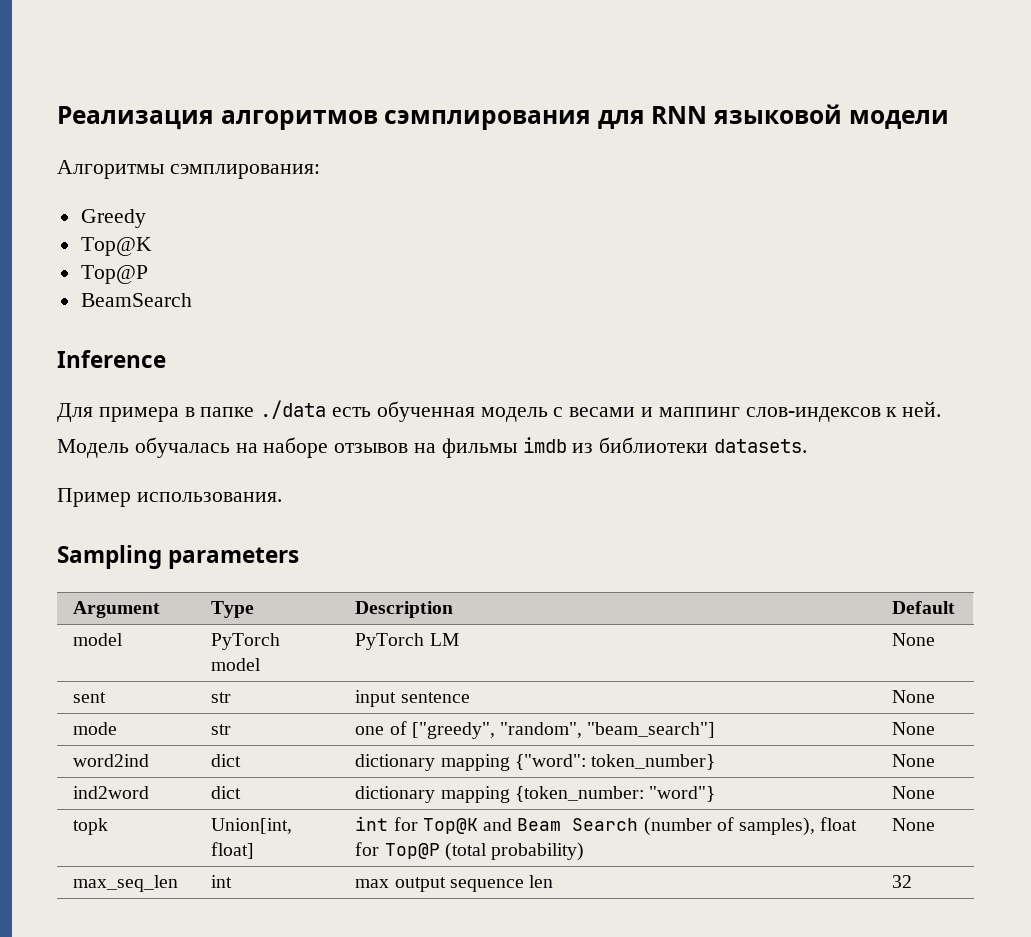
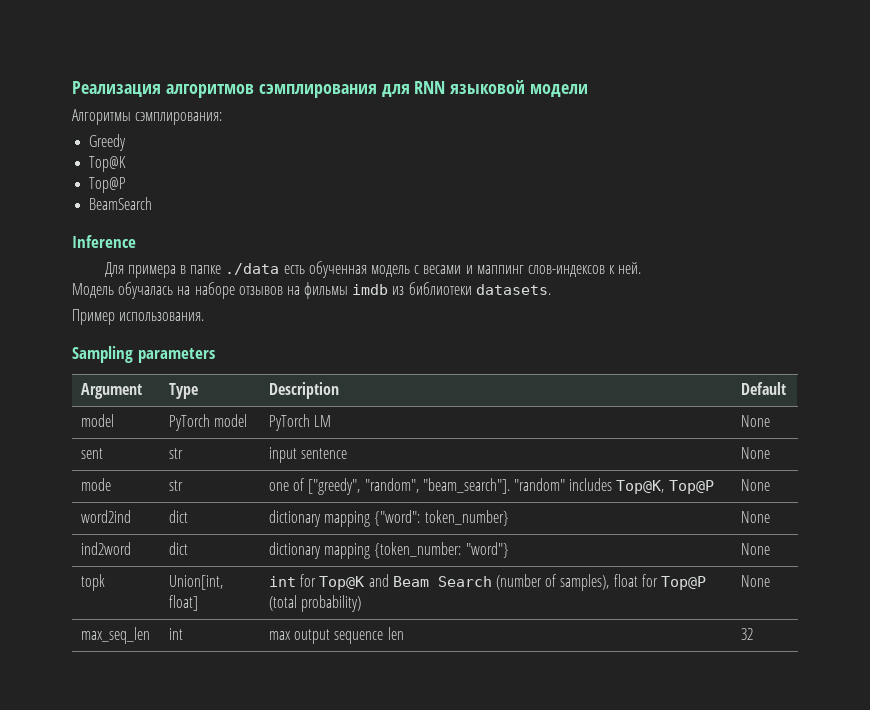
[587,722,716,738] "beam_search"] -> [422,478,714,494] "beam_search"]. "random" includes Top@K, Top@P

